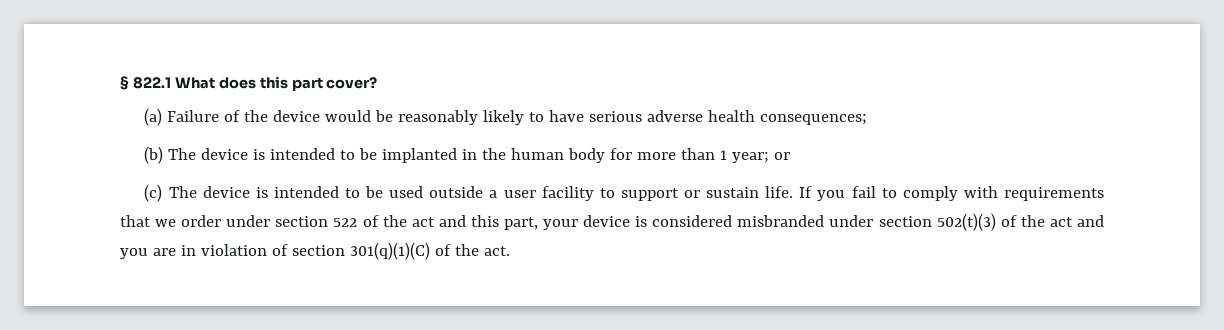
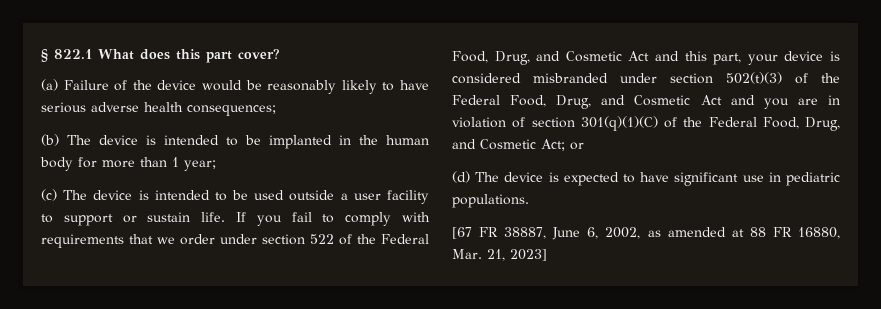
[774,152,791,160] or -> (216, 165) none
[411,217,435,227] act -> [381,234,429,244] [452,51,650,65] Federal Food, Drug, and Cosmetic Act
[1049,217,1073,227] act -> [452,95,722,109] Federal Food, Drug, and Cosmetic Act
[483,246,510,256] act. -> [708,117,840,131] [452,139,584,151] [452,171,840,186] [452,194,529,208] [452,227,840,240] [452,249,547,261] Federal Food, Drug, and Cosmetic Act; or // (d) The device is expected to have significant use in pediatric populations. // [67 FR 38887, June 6, 2002, as amended at 88 FR 16880, Mar. 21, 2023]

